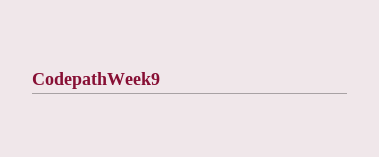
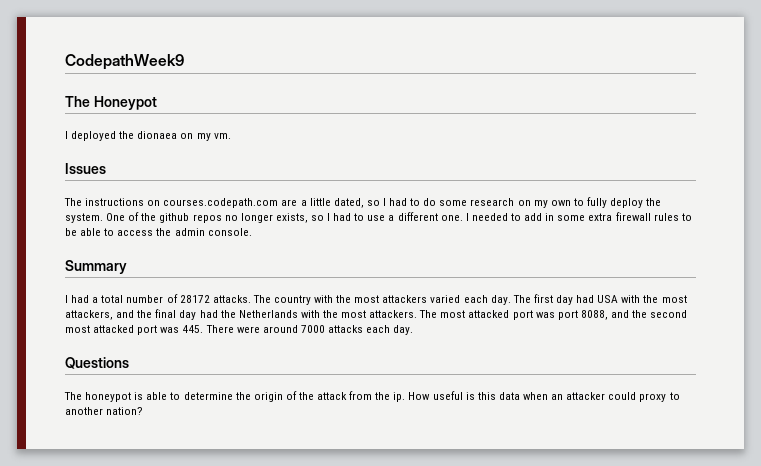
(160, 80) none -> [65,96,157,110] [65,131,231,141] [65,163,106,174] [64,197,662,208] [65,212,692,223] [65,228,252,236] [65,260,127,274] [65,294,687,305] [65,309,688,320] [65,325,414,335] [65,357,129,369] [64,391,680,402] [65,407,144,415] // The Honeypot // I deployed the dionaea on my vm. // Issues // The instructions on courses.codepath.com are a little dated, so I had to do some research on my own to fully deploy the system. One of the github repos no longer exists, so I had to use a different one. I needed to add in some extra firewall rules to be able to access the admin console. // Summary // I had a total number of 28172 attacks. The country with the most attackers varied each day. The first day had USA with the most attackers, and the final day had the Netherlands with the most attackers. The most attacked port was port 8088, and the second most attacked port was 445. There were around 7000 attacks each day. // Questions // The honeypot is able to determine the origin of the attack from the ip. How useful is this data when an attacker could proxy to another nation?

